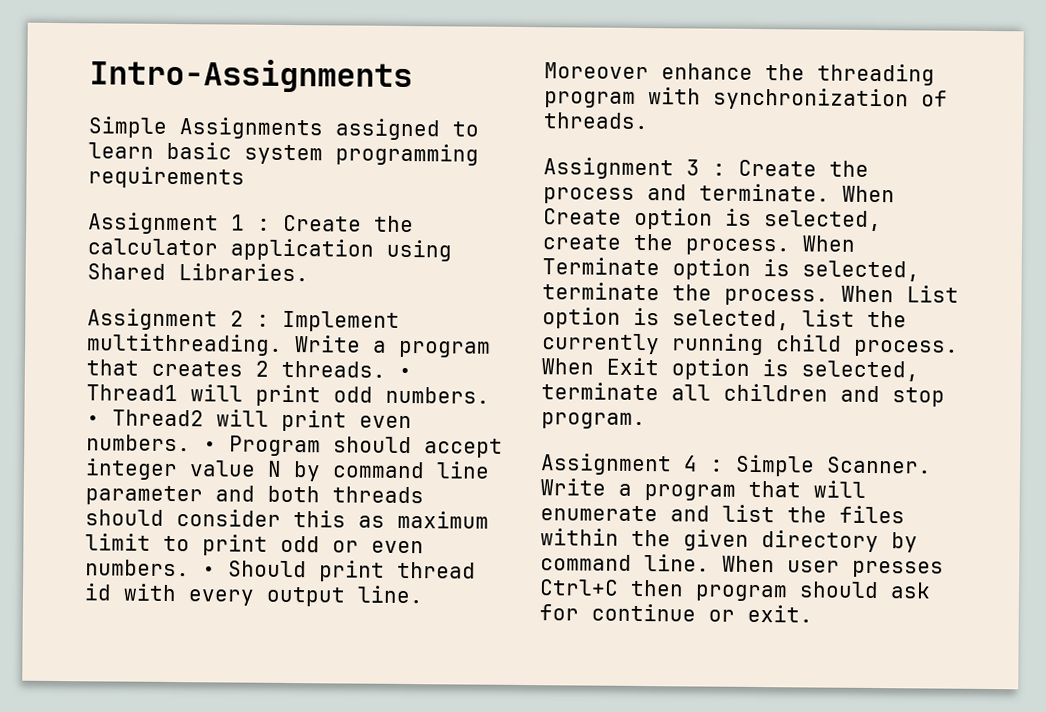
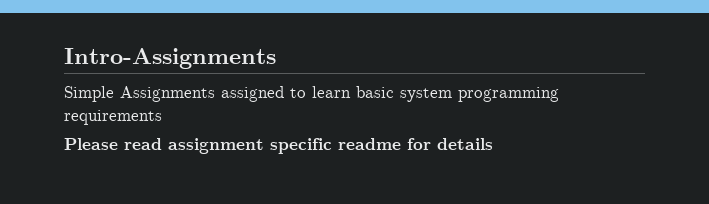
[88,212,414,235] [87,238,452,262] [87,263,309,282] [87,308,400,332] [86,333,491,358] [86,359,412,379] [86,384,490,407] [86,409,412,432] [86,434,503,458] [85,458,490,482] [85,485,424,506] [85,509,489,529] [85,533,424,556] [85,559,476,582] [84,583,424,607] [544,62,935,86] [544,87,948,111] [543,112,649,130] [543,157,869,180] [543,183,895,204] [543,207,882,232] [542,233,856,256] [542,257,920,282] [542,282,959,306] [542,307,907,331] [542,333,959,357] [541,357,919,382] [541,382,945,407] [541,412,646,430] [540,453,932,477] [540,478,866,501] [540,504,905,524] [540,528,918,553] [540,554,944,578] [539,579,931,602] [539,603,813,623] Assignment 1 : Create the calculator application using Shared Libraries. // Assignment 2 : Implement multithreading. Write a program that creates 2 threads. • Thread1 will print odd numbers. • Thread2 will print even numbers. • Program should accept integer value N by command line parameter and both threads should consider this as maximum limit to print odd or even numbers. • Should print thread id with every output line. Moreover enhance the threading program with synchronization of threads. // Assignment 3 : Create the process and terminate. When Create option is selected, create the process. When Terminate option is selected, terminate the process. When List option is selected, list the currently running child process. When Exit option is selected, terminate all children and stop program. // Assignment 4 : Simple Scanner. Write a program that will enumerate and list the files within the given directory by command line. When user presses Ctrl+C then program should ask for continue or exit. -> [64,138,493,154] Please read assignment specific readme for details

